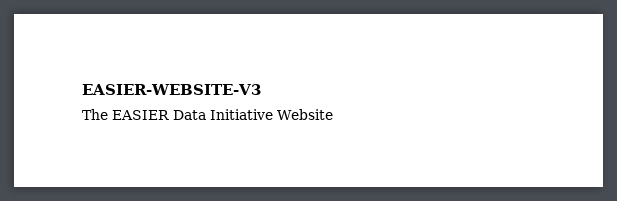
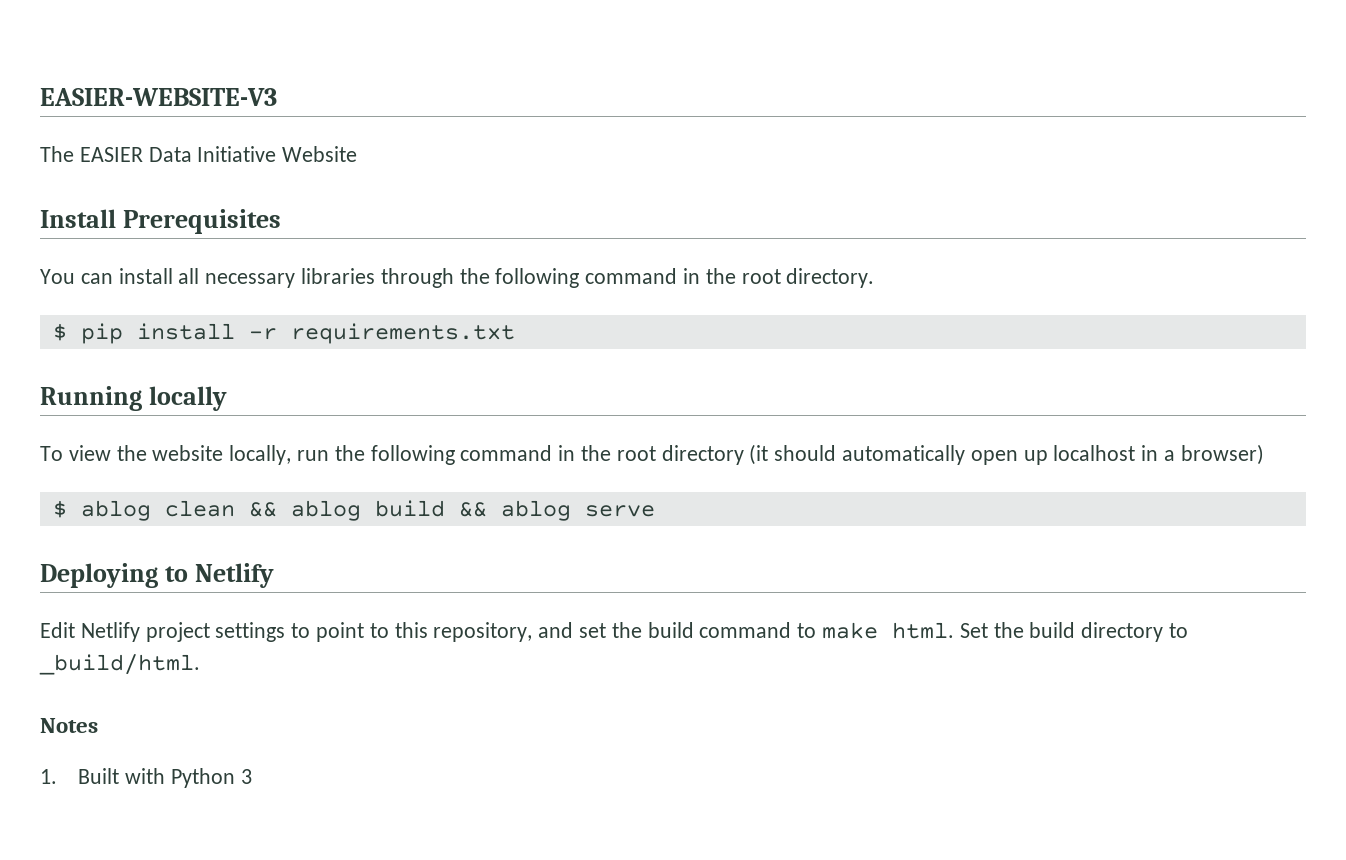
(333, 114) none -> [40,209,282,234] [40,268,875,288] [52,323,515,344] [40,386,228,411] [40,444,1264,465] [52,500,655,521] [40,563,275,588] [40,622,1189,642] [39,654,200,675] [40,718,98,733] [40,768,252,788] // Install Prerequisites // You can install all necessary libraries through the following command in the root directory. // $ pip install -r requirements.txt // Running locally // To view the website locally, run the following command in the root directory (it should automatically open up localhost in a browser) // $ ablog clean && ablog build && ablog serve // Deploying to Netlify // Edit Netlify project settings to point to this repository, and set the build command to make html. Set the build directory to _build/html. // Notes // 1. Built with Python 3

